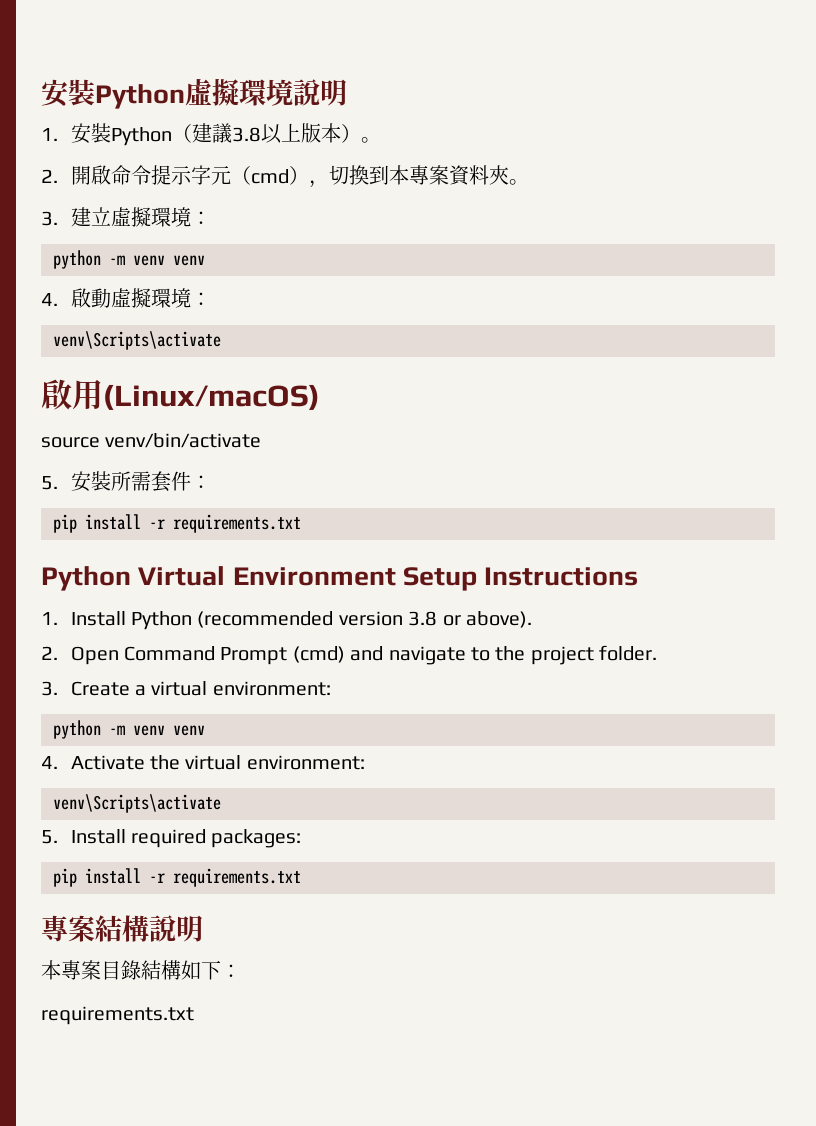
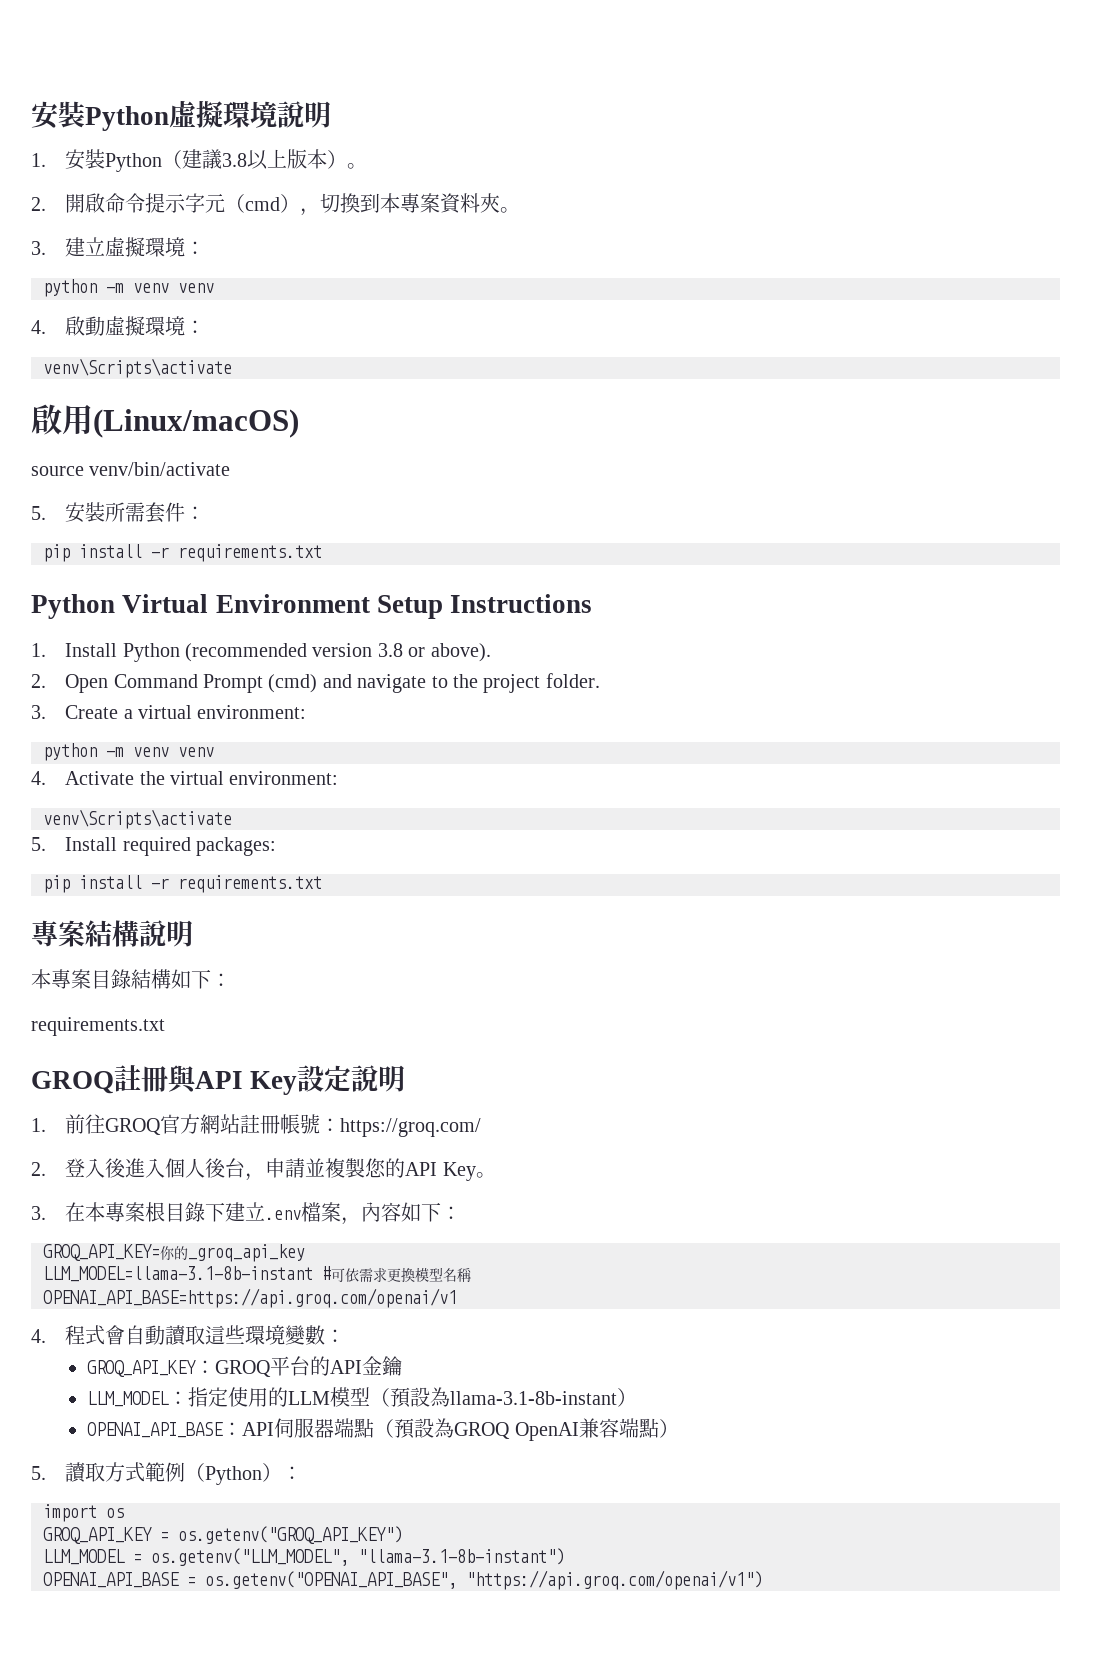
(194, 1015) none -> [31,1065,406,1095] [31,1114,482,1137] [31,1158,496,1181] [31,1202,462,1225] [43,1244,305,1262] [43,1266,472,1283] [43,1288,457,1308] [31,1325,346,1346] [87,1356,403,1377] [87,1387,638,1408] [87,1418,679,1441] [31,1462,303,1485] [43,1504,124,1522] [43,1526,403,1544] [43,1548,565,1566] [43,1570,763,1590] // GROQ註冊與API Key設定說明 // 1.前往GROQ官方網站註冊帳號：https://groq.com/ // 2.登入後進入個人後台，申請並複製您的API Key。 // 3.在本專案根目錄下建立.env檔案，內容如下： // GROQ_API_KEY=你的_groq_api_key // LLM_MODEL=llama-3.1-8b-instant #可依需求更換模型名稱 // OPENAI_API_BASE=https://api.groq.com/openai/v1 // 4.程式會自動讀取這些環境變數： // GROQ_API_KEY：GROQ平台的API金鑰 // LLM_MODEL：指定使用的LLM模型（預設為llama-3.1-8b-instant） // OPENAI_API_BASE：API伺服器端點（預設為GROQ OpenAI兼容端點） // 5.讀取方式範例（Python）： // import os // GROQ_API_KEY = os.getenv("GROQ_API_KEY") // LLM_MODEL = os.getenv("LLM_MODEL", "llama-3.1-8b-instant") // OPENAI_API_BASE = os.getenv("OPENAI_API_BASE", "https://api.groq.com/openai/v1")

